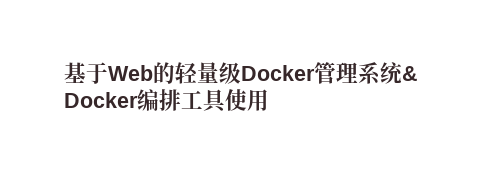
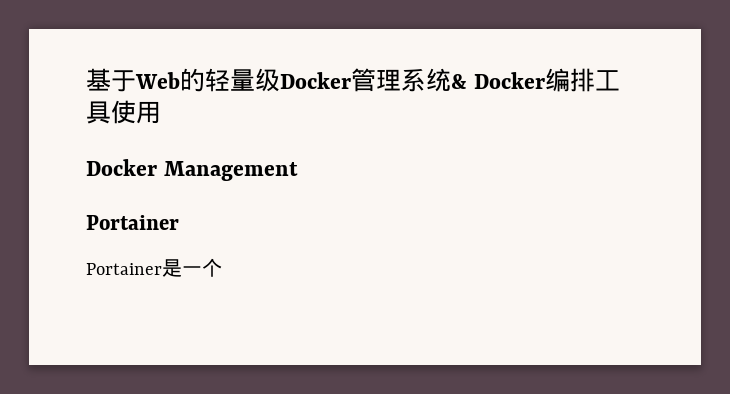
(269, 100) none -> [86,159,298,181] [86,215,179,230] [86,258,222,277] // Docker Management // Portainer // Portainer是一个

